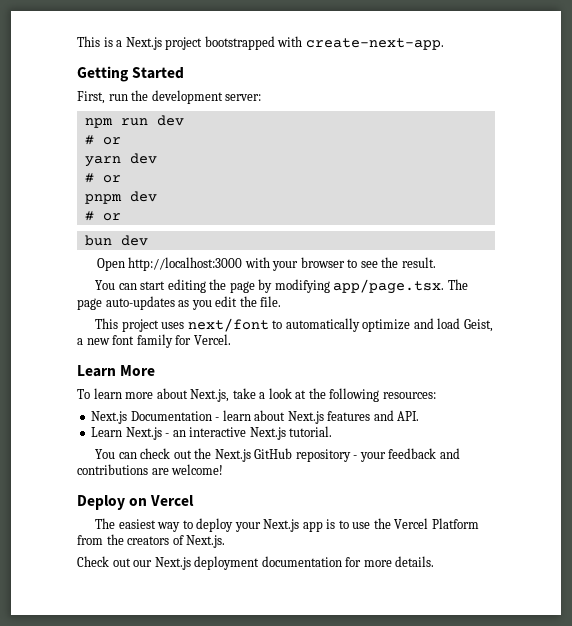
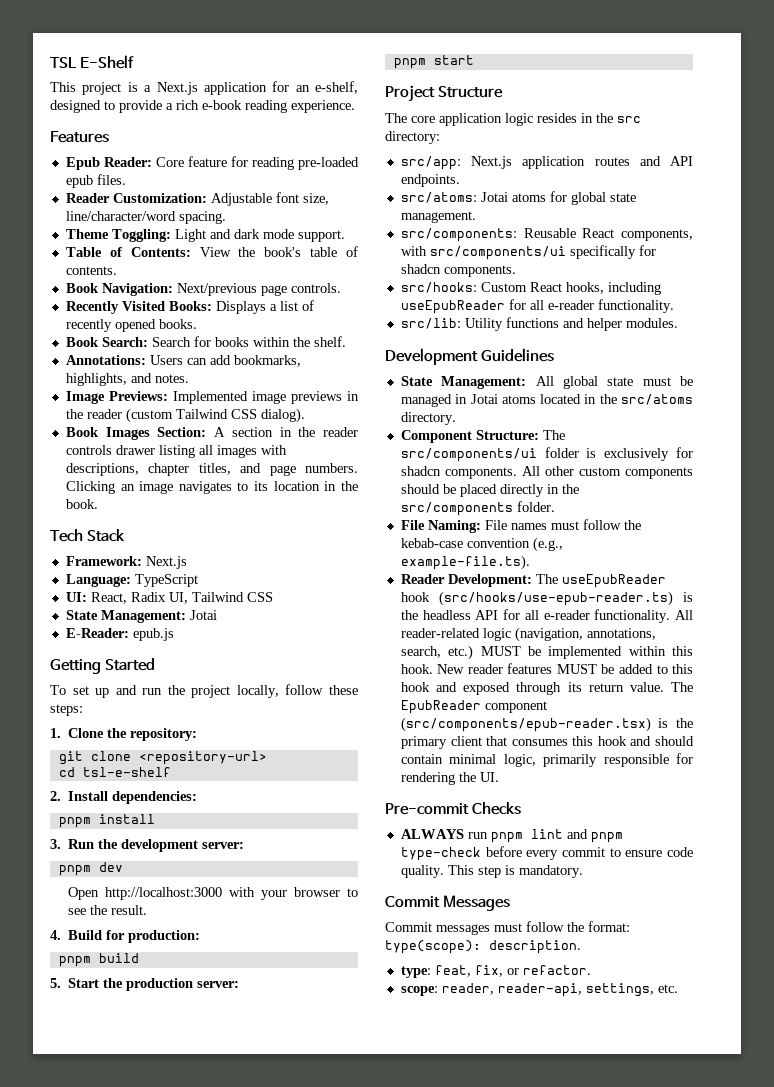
[77,36,444,50] [77,66,185,82] [77,90,262,104] [84,115,184,128] [84,135,121,145] [84,153,157,167] [84,173,121,183] [84,191,157,204] [84,211,121,221] [84,235,112,246] This is a Next.js project bootstrapped with create-next-app. // Getting Started // First, run the development server: // npm run dev // # or // yarn dev // # or // pnpm dev // # or // bun -> [50,55,135,69] [50,81,358,95] [50,100,355,113] [50,131,109,143] [65,156,359,170] [65,174,126,188] [65,192,329,206] [65,211,226,224] [65,229,345,242] [65,246,359,257] [65,266,117,275] [65,283,341,296] [65,300,314,314] [65,319,197,332] [65,336,346,347] [65,355,301,367] [65,373,189,386] [65,391,359,404] [65,408,305,423] [65,427,358,440] [65,445,287,458] [65,463,358,476] [65,481,358,494] [65,499,98,509] [50,529,125,542] [65,556,187,569] [65,574,198,587] [65,592,273,604] [65,610,217,623] [65,628,174,641] [50,658,155,674] [50,684,358,698] [50,704,83,716] [50,728,198,741] [58,751,267,765] [58,767,171,777] [50,791,198,804] [58,814,155,828] [50,839,245,852] [58,865,91,876] TSL E-Shelf // This project is a Next.js application for an e-shelf, designed to provide a rich e-book reading experience. // Features // Epub Reader: Core feature for reading pre-loaded epub files. // Reader Customization: Adjustable font size, line/character/word spacing. // Theme Toggling: Light and dark mode support. // Table of Contents: View the book's table of contents. // Book Navigation: Next/previous page controls. // Recently Visited Books: Displays a list of recently opened books. // Book Search: Search for books within the shelf. // Annotations: Users can add bookmarks, highlights, and notes. // Image Previews: Implemented image previews in the reader (custom Tailwind CSS dialog). // Book Images Section: A section in the reader controls drawer listing all images with descriptions, chapter titles, and page numbers. Clicking an image navigates to its location in the book. // Tech Stack // Framework: Next.js // Language: TypeScript // UI: React, Radix UI, Tailwind CSS // State Management: Jotai // E-Reader: epub.js // Getting Started // To set up and run the project locally, follow these steps: // 1. Clone the repository: // git clone <repository-url> // cd tsl-e-shelf // 2. Install dependencies: // pnpm install // 3. Run the development server: // pnpm
[95,279,468,294] [77,296,282,310] [95,318,493,332] [77,334,231,348] [77,365,156,377] [77,388,436,402] [91,410,420,424] [91,426,333,440] [95,448,460,462] [77,464,224,475] [77,495,195,510] [95,518,479,532] [77,534,226,548] [77,556,435,570] You can start editing the page by modifying app/page.tsx. The page auto-updates as you edit the file. // This project uses next/font to automatically optimize and load Geist, a new font family for Vercel. // Learn More // To learn more about Next.js, take a look at the following resources: // Next.js Documentation - learn about Next.js features and API. // Learn Next.js - an interactive Next.js tutorial. // You can check out the Next.js GitHub repository - your feedback and contributions are welcome! // Deploy on Vercel // The easiest way to deploy your Next.js app is to use the Vercel Platform from the creators of Next.js. // Check out our Next.js deployment documentation for more details. -> [50,930,201,943] [58,953,139,967] [50,978,240,991] [393,55,474,69] [385,85,503,102] [385,113,641,126] [385,131,440,144] [400,156,693,170] [400,174,460,187] [400,191,636,205] [400,211,476,223] [400,228,693,242] [400,245,656,260] [400,264,516,277] [400,282,661,295] [400,299,674,314] [400,317,678,331] [385,348,554,365] [400,376,693,389] [400,394,693,407] [400,412,456,425] [400,430,565,443] [400,447,693,462] [400,466,693,479] [400,484,579,497] [400,501,555,516] [400,519,641,533] [400,537,563,552] [400,555,530,570] [400,574,666,588] [400,591,693,606] [400,609,693,623] [400,627,656,642] [400,645,693,660] [400,663,693,674] [400,682,693,695] [400,700,547,714] [400,717,693,732] [400,736,694,749] [400,753,693,767] [400,772,499,785] [385,802,521,815] [400,829,623,843] [400,846,693,861] [400,865,583,878] [385,895,510,911] [385,921,630,935] [385,940,581,954] [400,965,591,978] [400,983,678,997] 4. Build for production: // pnpm build // 5. Start the production server: // pnpm start // Project Structure // The core application logic resides in the src directory: // src/app: Next.js application routes and API endpoints. // src/atoms: Jotai atoms for global state management. // src/components: Reusable React components, with src/components/ui specifically for shadcn components. // src/hooks: Custom React hooks, including useEpubReader for all e-reader functionality. // src/lib: Utility functions and helper modules. // Development Guidelines // State Management: All global state must be managed in Jotai atoms located in the src/atoms directory. // Component Structure: The src/components/ui folder is exclusively for shadcn components. All other custom components should be placed directly in the src/components folder. // File Naming: File names must follow the kebab-case convention (e.g., example-file.ts). // Reader Development: The useEpubReader hook (src/hooks/use-epub-reader.ts) is the headless API for all e-reader functionality. All reader-related logic (navigation, annotations, search, etc.) MUST be implemented within this hook. New reader features MUST be added to this hook and exposed through its return value. The EpubReader component (src/components/epub-reader.tsx) is the primary client that consumes this hook and should contain minimal logic, primarily responsible for rendering the UI. // Pre-commit Checks // ALWAYS run pnpm lint and pnpm type-check before every commit to ensure code quality. This step is mandatory. // Commit Messages // Commit messages must follow the format: type(scope): description. // type: feat, fix, or refactor. // scope: reader, reader-api, settings, etc.

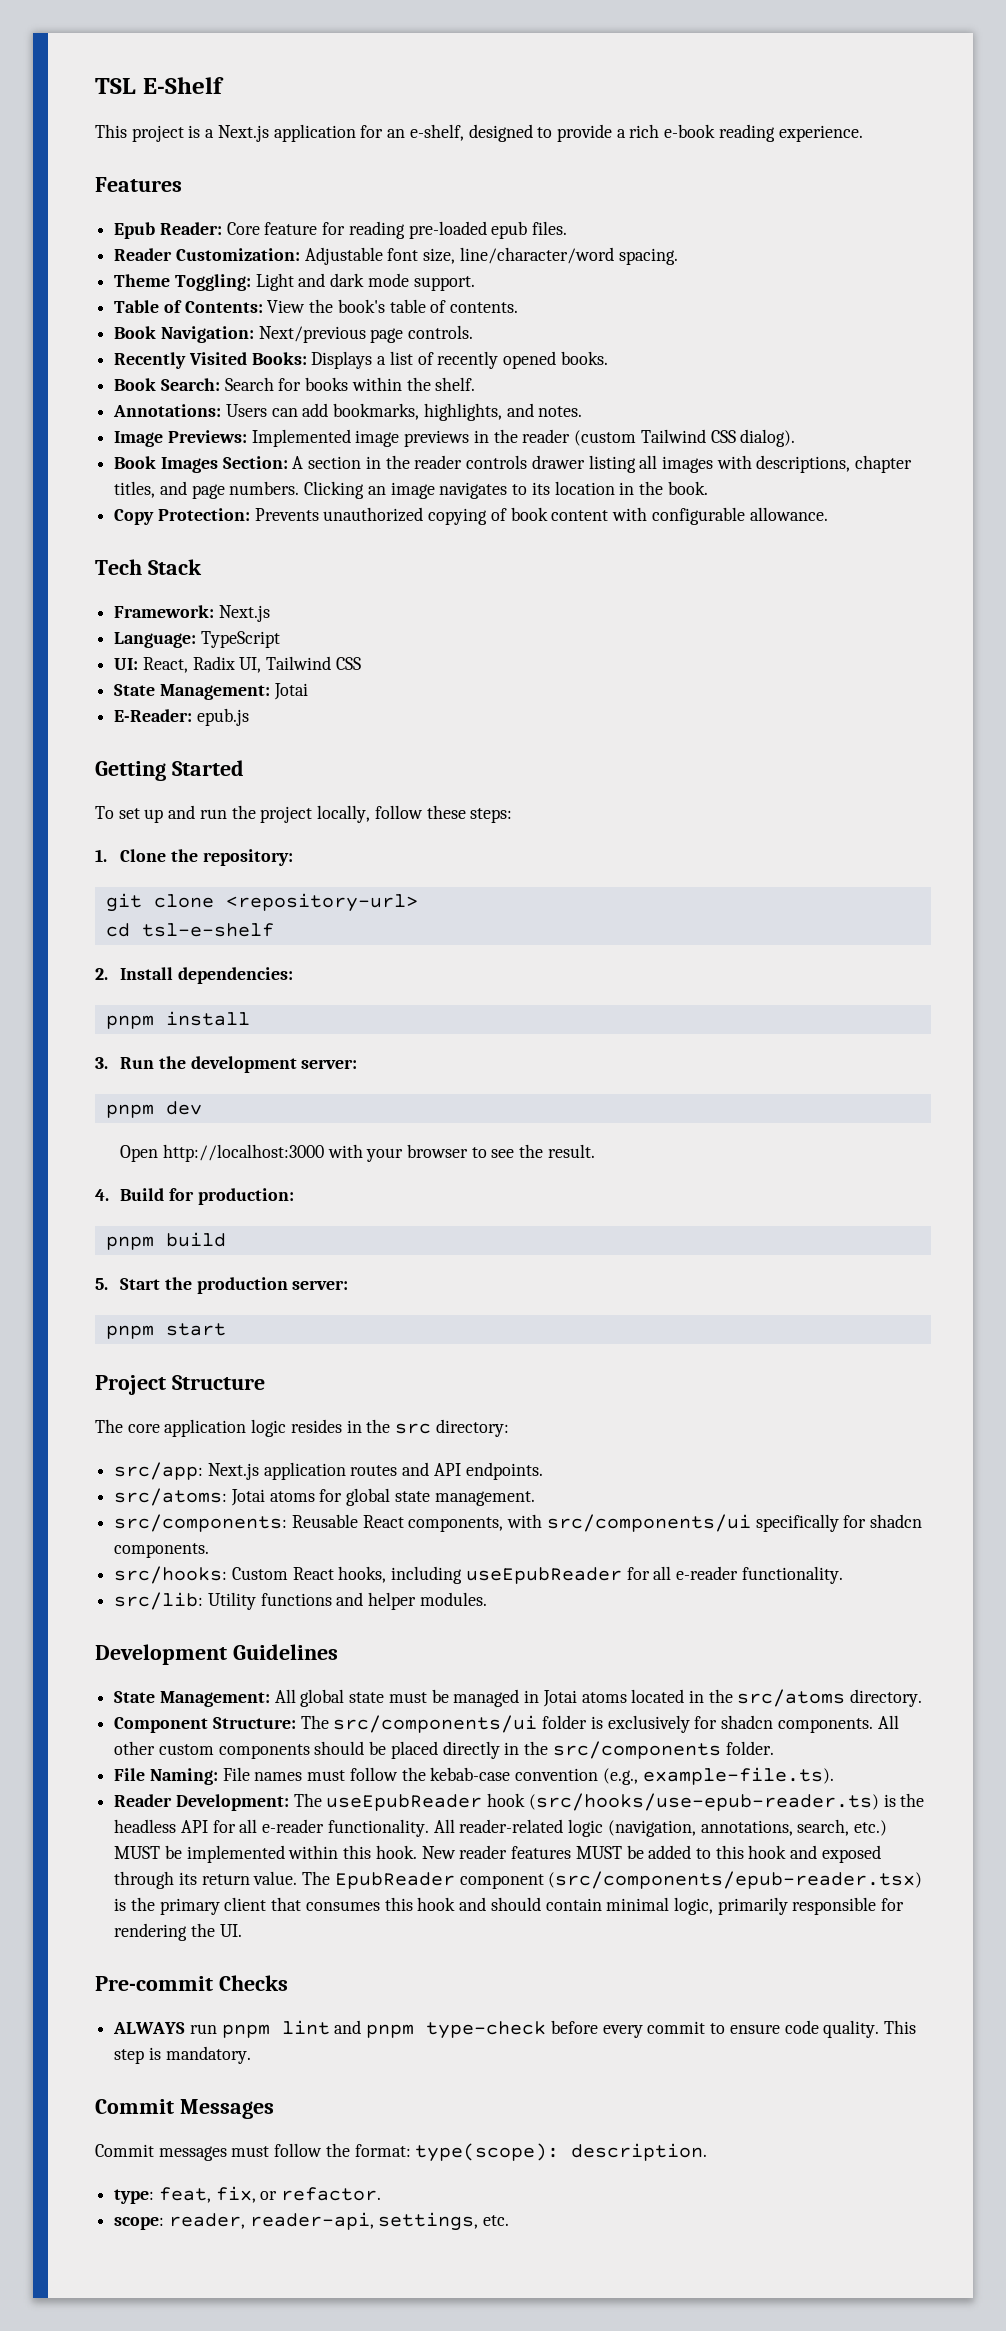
(98, 504) none -> [114,507,828,525] // Copy Protection: Prevents unauthorized copying of book content with configurable allowance.

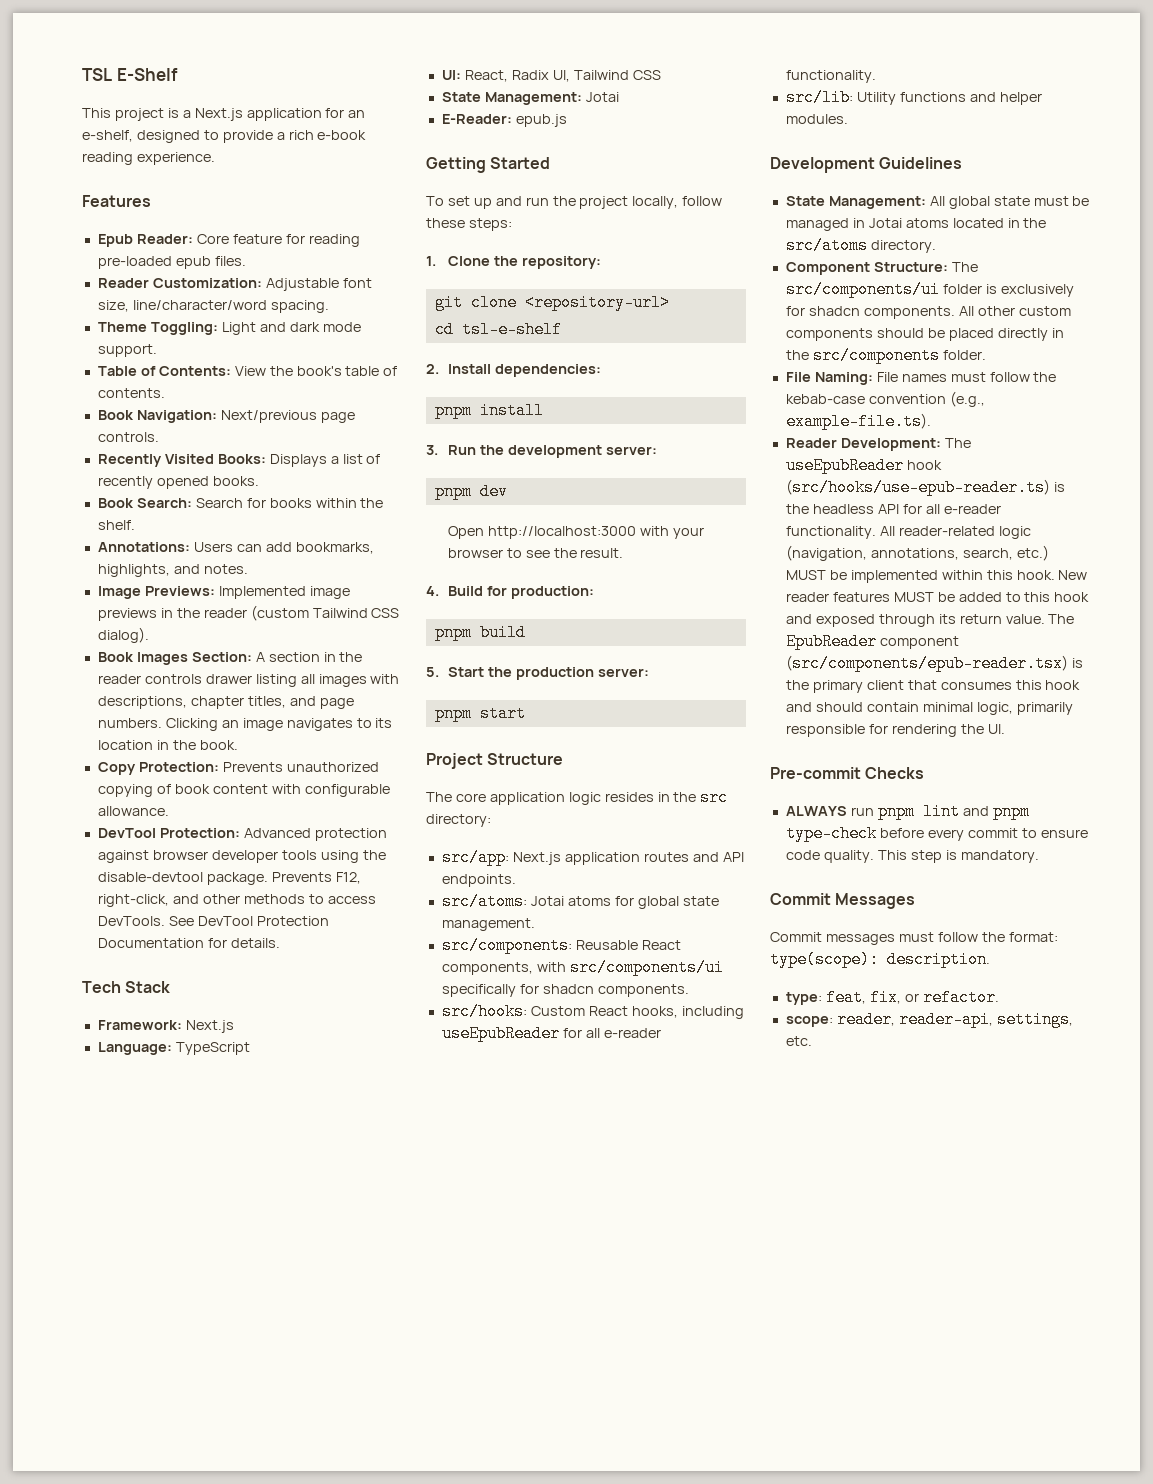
(828, 514) none -> [97,828,387,841] [97,850,386,863] [97,872,361,885] [97,894,376,907] [97,916,329,926] [97,938,280,948] // DevTool Protection: Advanced protection against browser developer tools using the disable-devtool package. Prevents F12, right-click, and other methods to access DevTools. See DevTool Protection Documentation for details.

